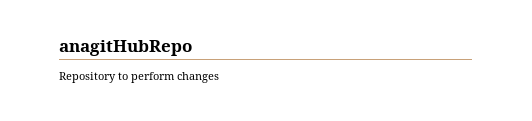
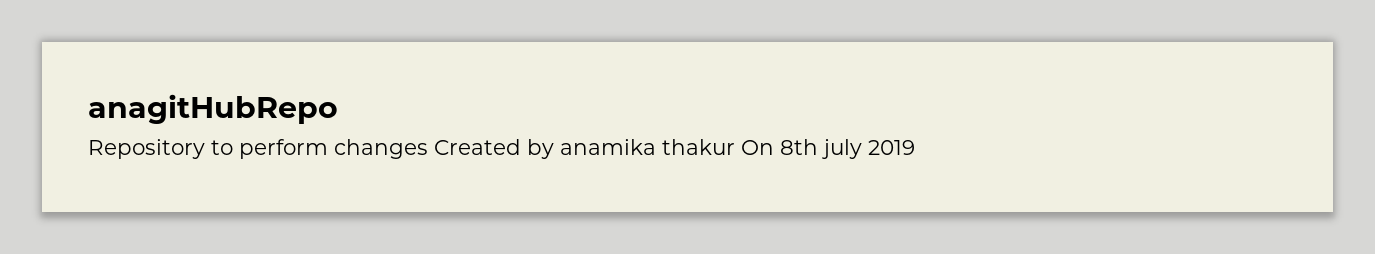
(219, 77) none -> [434,139,915,159] Created by anamika thakur On 8th july 2019

